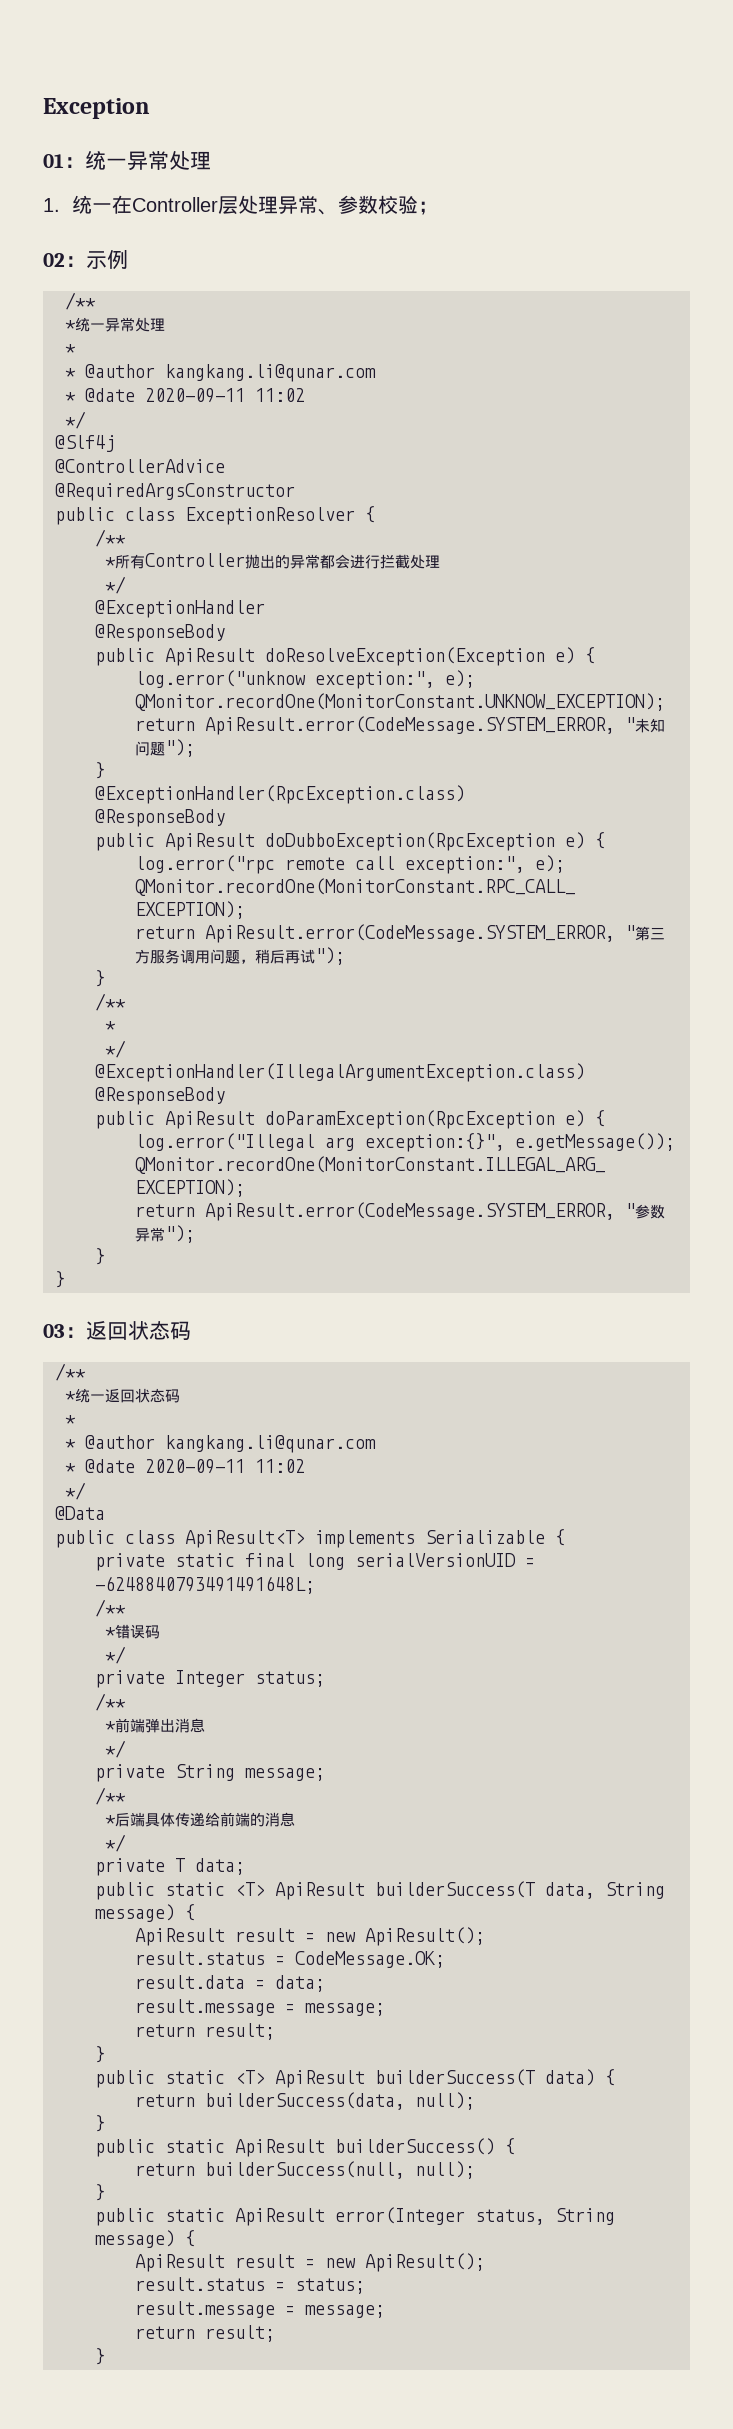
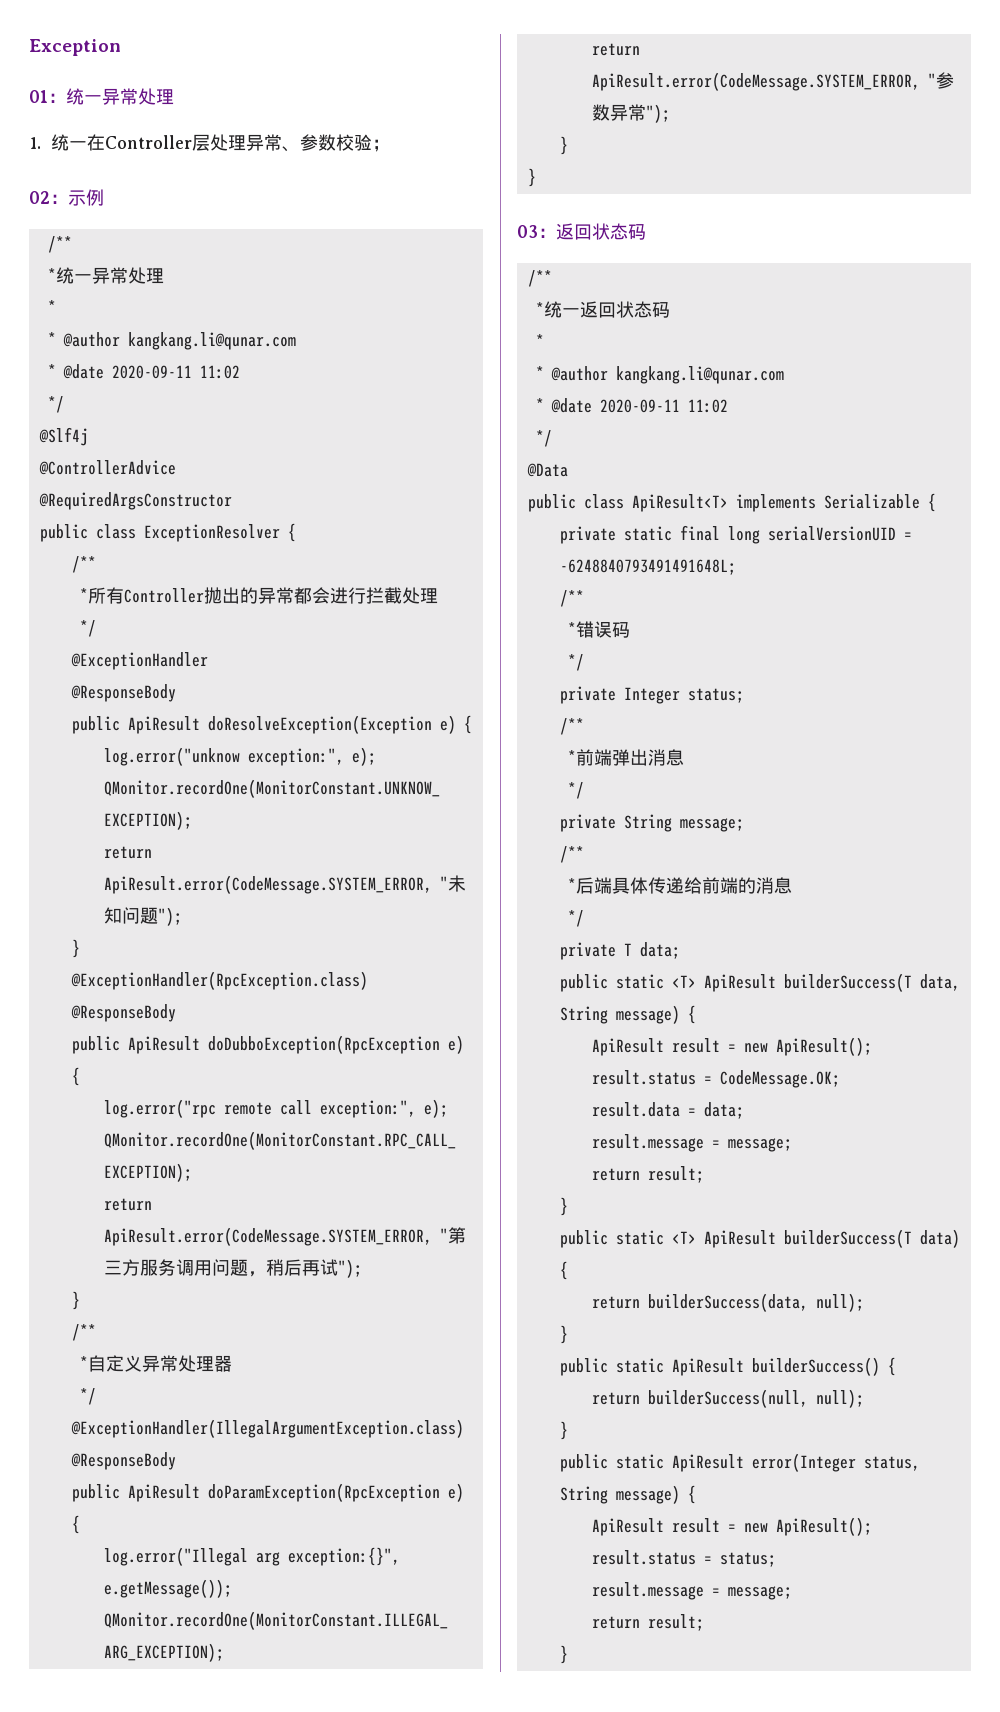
(116, 1026) none -> [87,1355,232,1372] 自定义异常处理器

